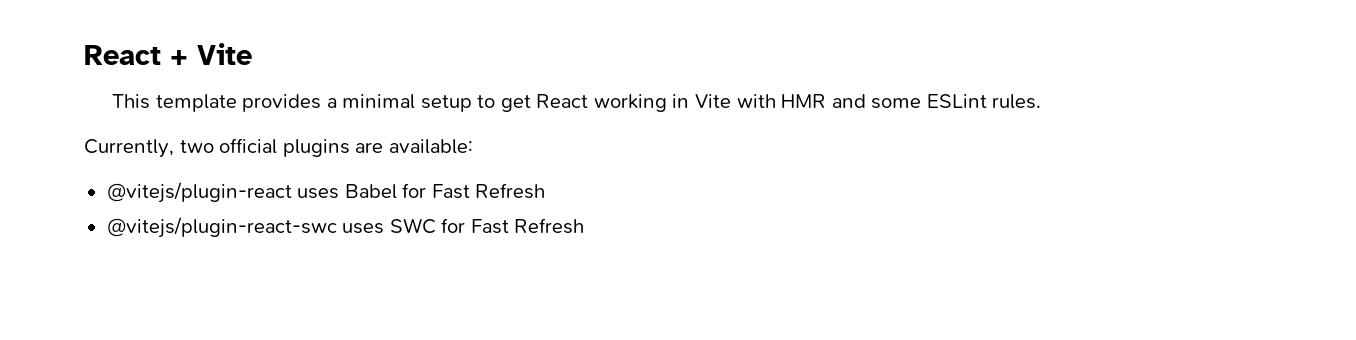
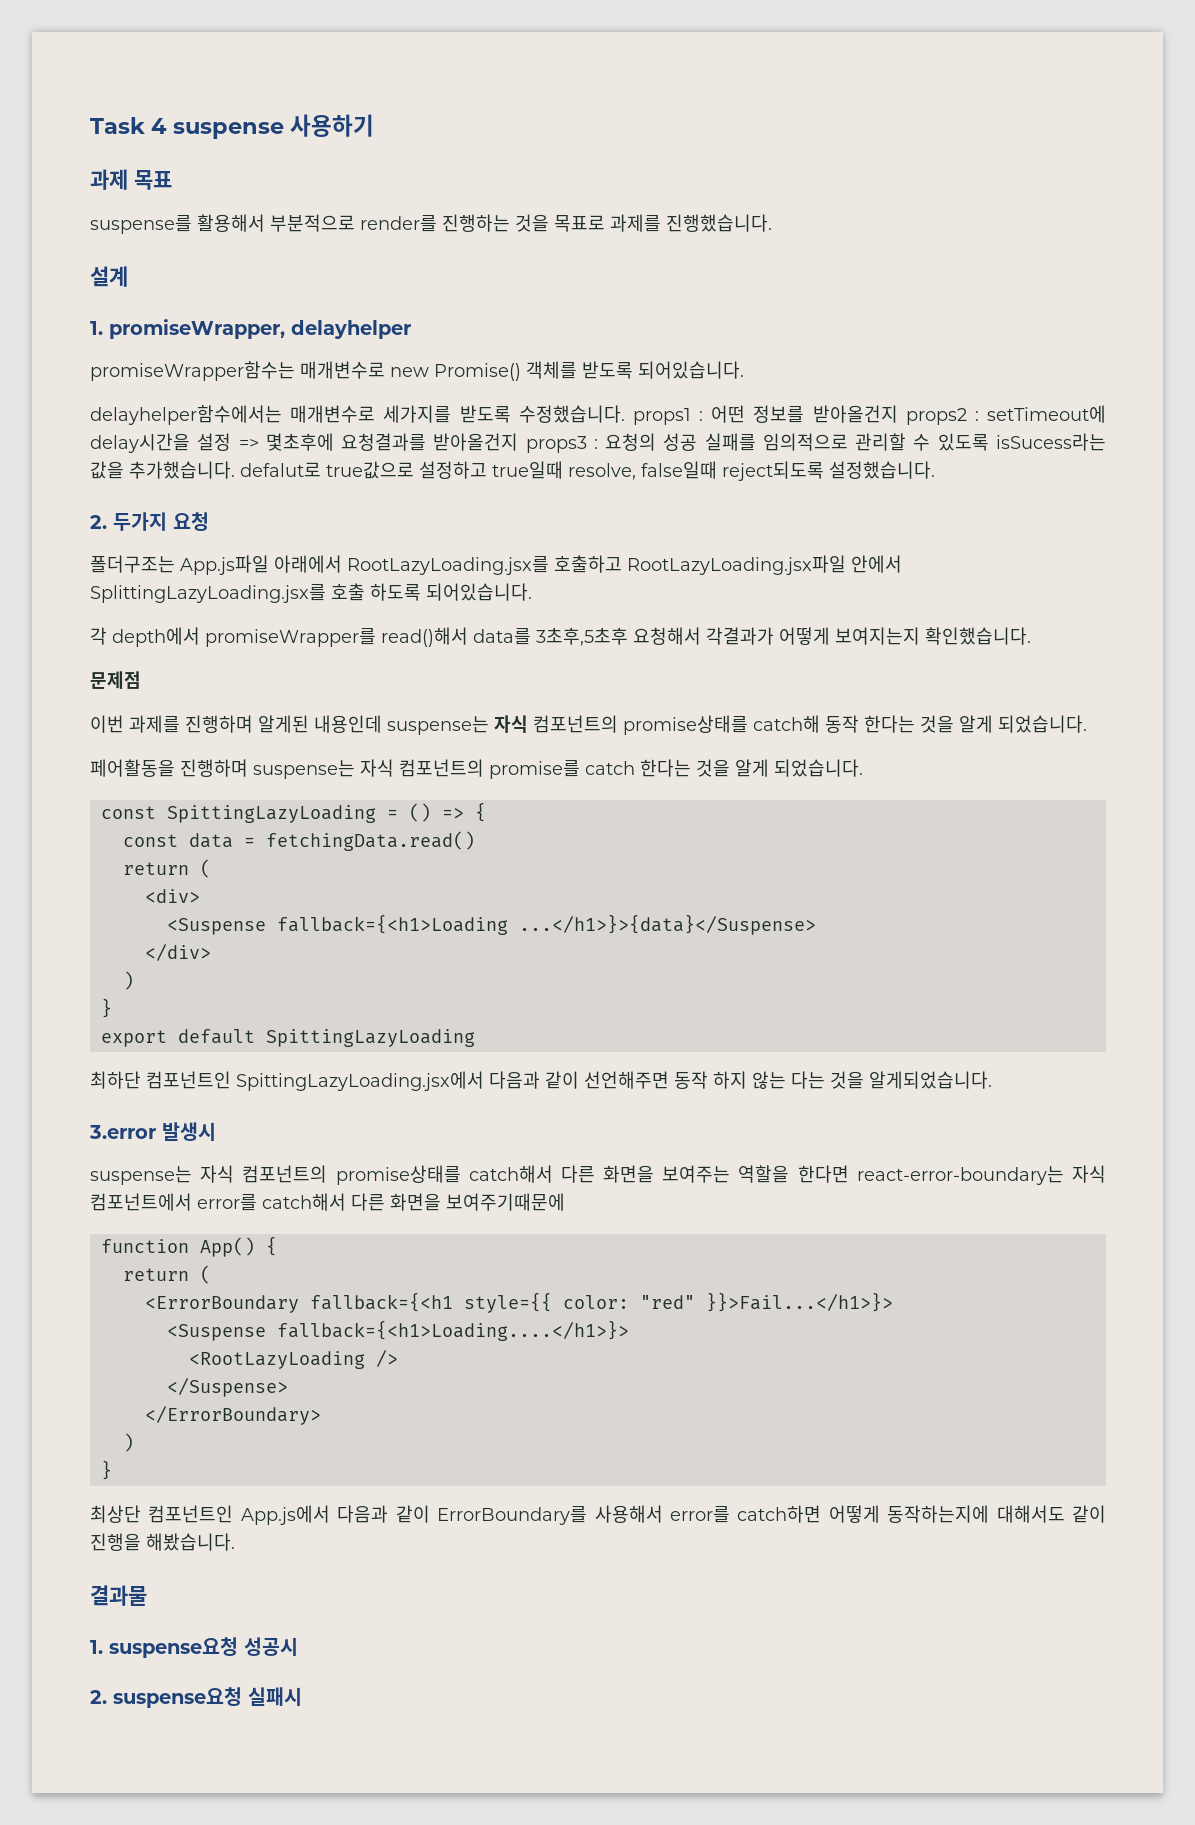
[84,43,252,65] [112,94,1042,112] [84,138,473,158] [106,182,546,203] [106,217,585,238] React + Vite // This template provides a minimal setup to get React working in Vite with HMR and some ESLint rules. // Currently, two official plugins are available: // @vitejs/plugin-react uses Babel for Fast Refresh // @vitejs/plugin-react-swc uses SWC for Fast Refresh -> [90,114,375,139] [90,169,172,190] [90,214,772,234] [90,266,128,287] [90,319,411,339] [90,361,744,381] [90,405,1106,425] [90,433,1106,453] [90,461,935,481] [90,512,209,531] [90,555,902,575] [90,583,532,603] [90,627,1031,647] [90,671,141,689] [90,715,1087,735] [90,759,863,779] [100,802,486,823] [122,831,475,851] [122,859,211,878] [144,889,200,903] [166,914,816,935] [144,944,211,961] [122,971,134,990] [100,998,112,1018] [100,1029,475,1047] [90,1071,992,1091] [89,1122,216,1141] [90,1165,1106,1185] [90,1193,565,1211] [100,1236,277,1257] [122,1265,211,1284] [144,1292,893,1313] [166,1320,629,1341] [188,1350,398,1369] [166,1378,288,1397] [144,1406,321,1425] [122,1433,134,1452] [100,1460,112,1480] [90,1505,1106,1525] [90,1533,235,1551] [90,1585,147,1606] [90,1637,298,1658] [90,1687,302,1708] Task 4 suspense 사용하기 // 과제 목표 // suspense를 활용해서 부분적으로 render를 진행하는 것을 목표로 과제를 진행했습니다. // 설계 // 1. promiseWrapper, delayhelper // promiseWrapper함수는 매개변수로 new Promise() 객체를 받도록 되어있습니다. // delayhelper함수에서는 매개변수로 세가지를 받도록 수정했습니다. props1 : 어떤 정보를 받아올건지 props2 : setTimeout에 delay시간을 설정 => 몇초후에 요청결과를 받아올건지 props3 : 요청의 성공 실패를 임의적으로 관리할 수 있도록 isSucess라는 값을 추가했습니다. defalut로 true값으로 설정하고 true일때 resolve, false일때 reject되도록 설정했습니다. // 2. 두가지 요청 // 폴더구조는 App.js파일 아래에서 RootLazyLoading.jsx를 호출하고 RootLazyLoading.jsx파일 안에서 SplittingLazyLoading.jsx를 호출 하도록 되어있습니다. // 각 depth에서 promiseWrapper를 read()해서 data를 3초후,5초후 요청해서 각결과가 어떻게 보여지는지 확인했습니다. // 문제점 // 이번 과제를 진행하며 알게된 내용인데 suspense는 자식 컴포넌트의 promise상태를 catch해 동작 한다는 것을 알게 되었습니다. // 페어활동을 진행하며 suspense는 자식 컴포넌트의 promise를 catch 한다는 것을 알게 되었습니다. // const SpittingLazyLoading = () => { // const data = fetchingData.read() // return ( // <div> // <Suspense fallback={<h1>Loading ...</h1>}>{data}</Suspense> // </div> // ) // } // export default SpittingLazyLoading // 최하단 컴포넌트인 SpittingLazyLoading.jsx에서 다음과 같이 선언해주면 동작 하지 않는 다는 것을 알게되었습니다. // 3.error 발생시 // suspense는 자식 컴포넌트의 promise상태를 catch해서 다른 화면을 보여주는 역할을 한다면 react-error-boundary는 자식 컴포넌트에서 error를 catch해서 다른 화면을 보여주기때문에 // function App() { // return ( // <ErrorBoundary fallback={<h1 style={{ color: "red" }}>Fail...</h1>}> // <Suspense fallback={<h1>Loading....</h1>}> // <RootLazyLoading /> // </Suspense> // </ErrorBoundary> // ) // } // 최상단 컴포넌트인 App.js에서 다음과 같이 ErrorBoundary를 사용해서 error를 catch하면 어떻게 동작하는지에 대해서도 같이 진행을 해봤습니다. // 결과물 // 1. suspense요청 성공시 // 2. suspense요청 실패시

